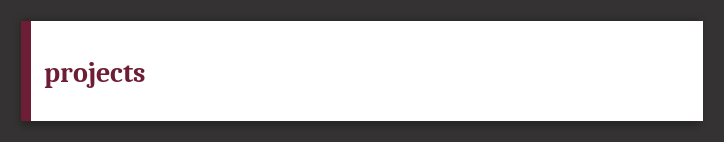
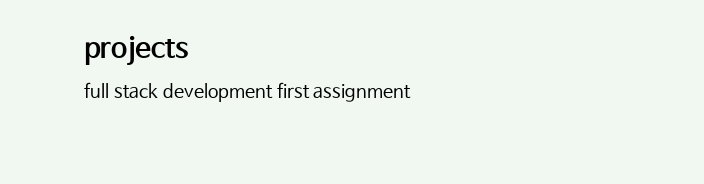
(145, 75) none -> [84,82,412,102] // full stack development first assignment

